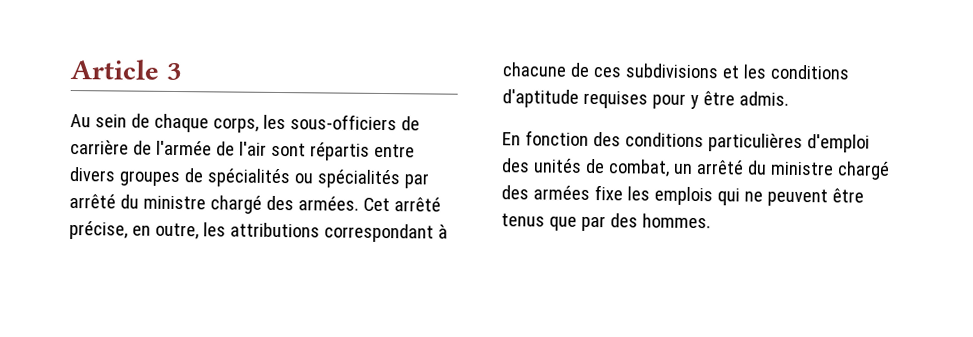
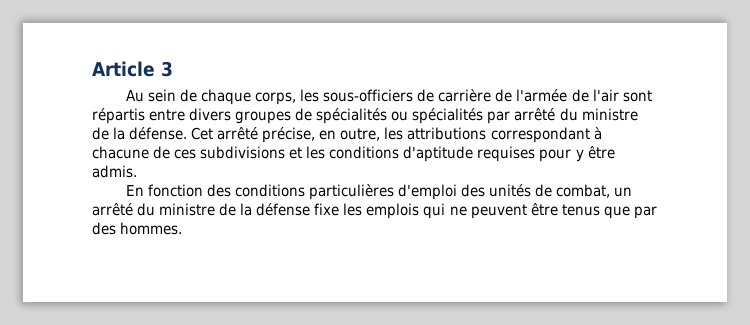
[209,195,359,214] chargé des armées. -> [92,127,188,140] de la défense.
[836,161,890,180] [501,185,590,200] chargé des armées -> [219,203,311,216] de la défense

